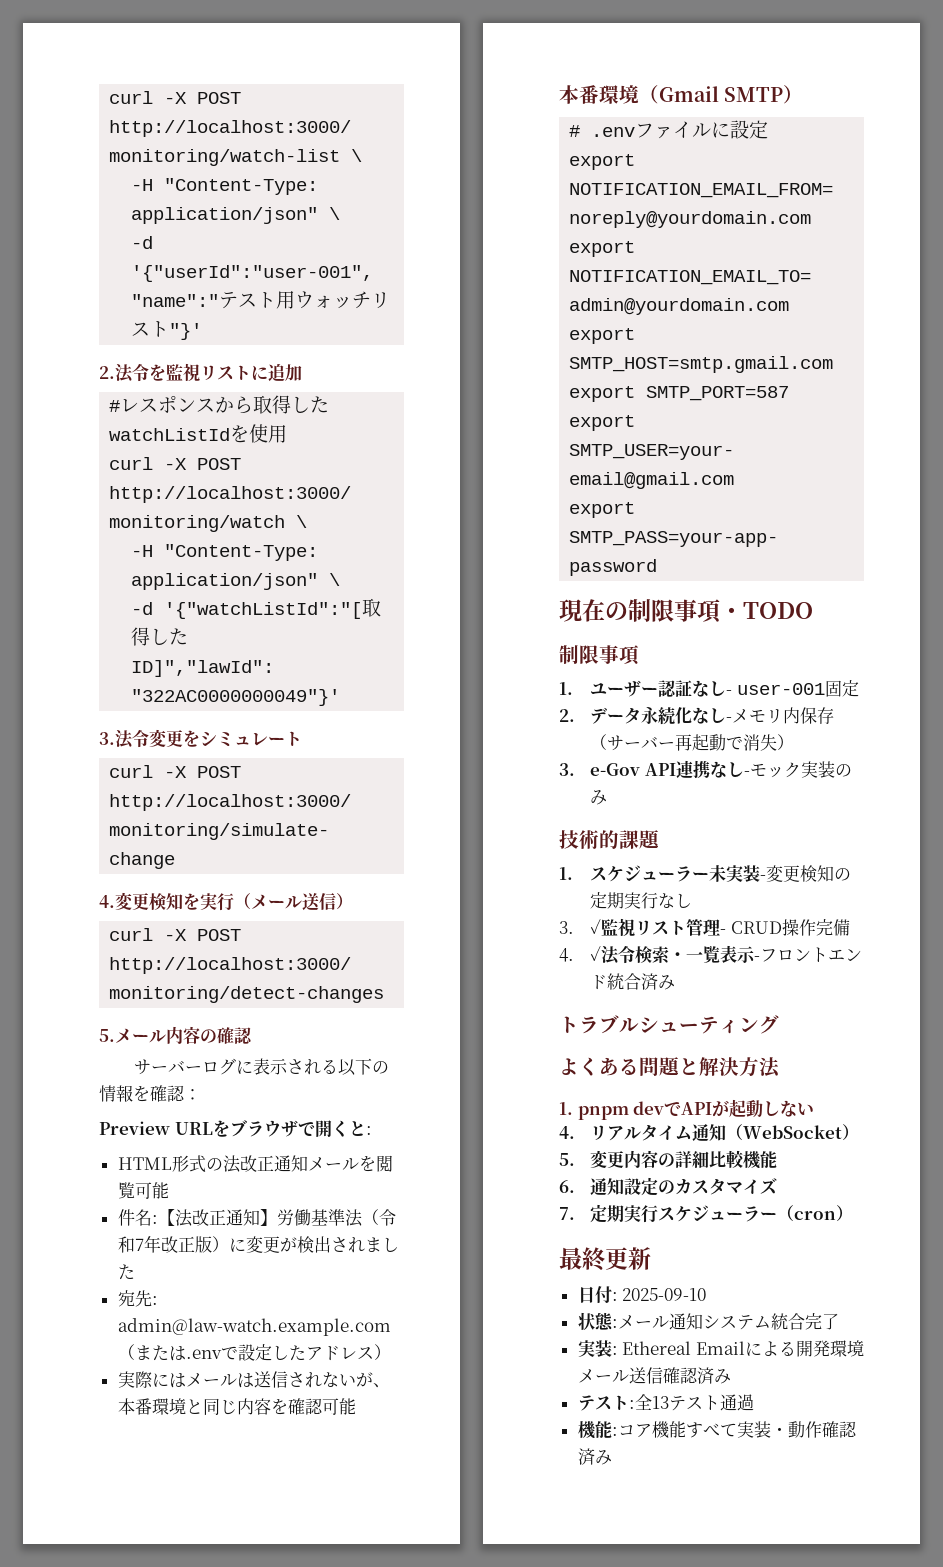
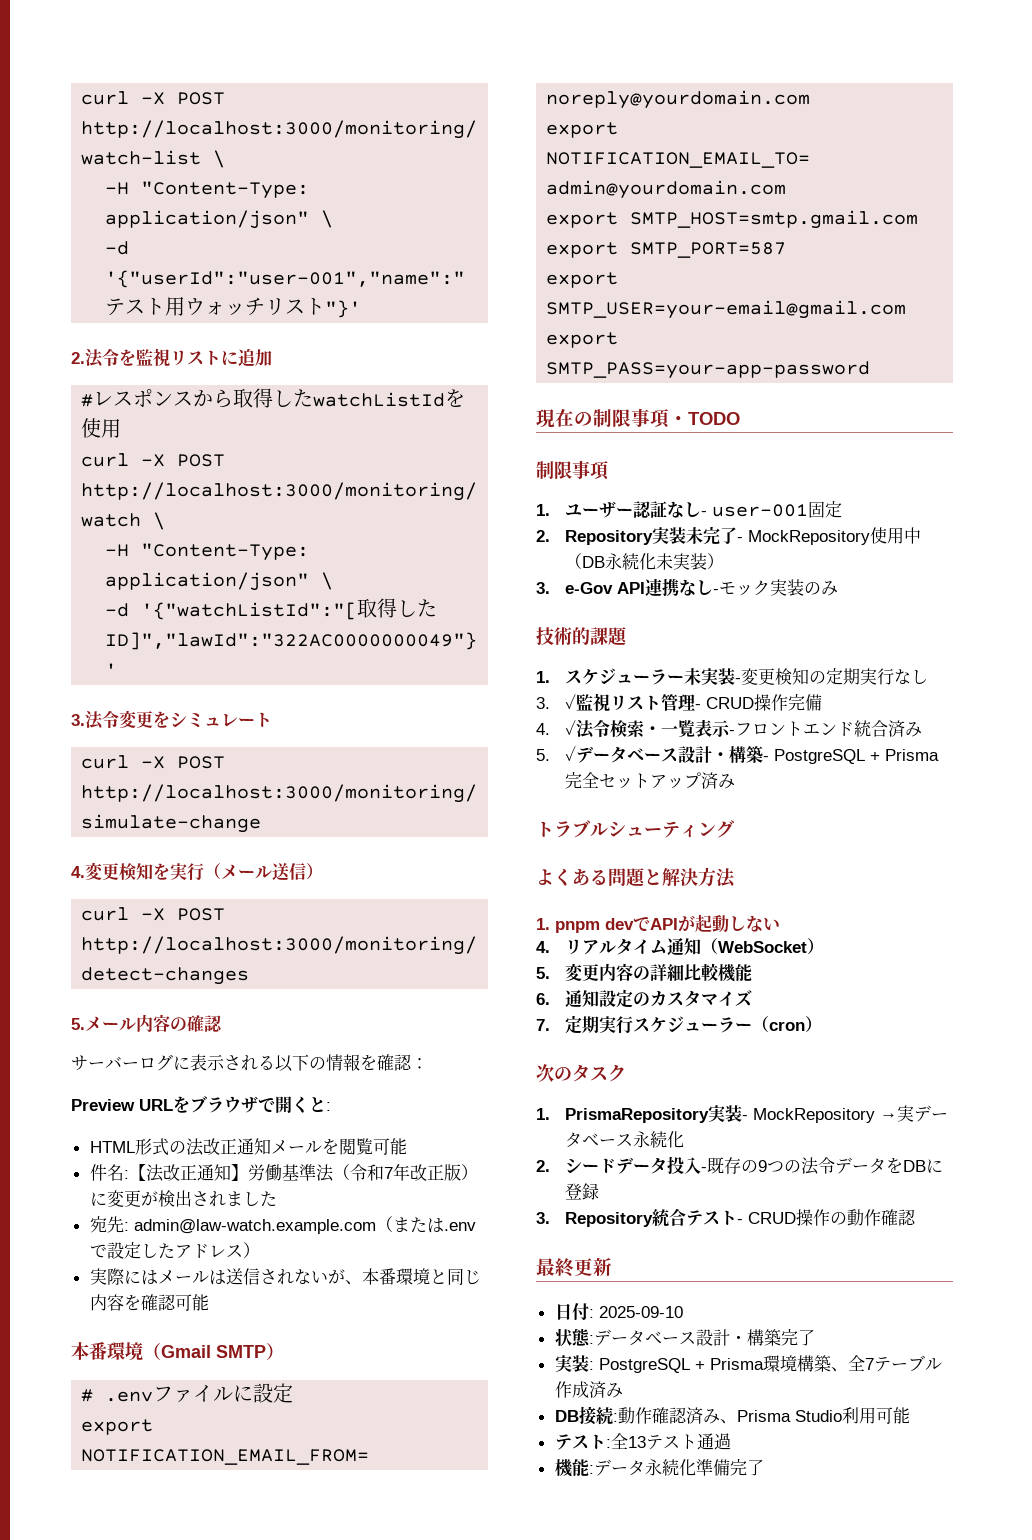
[590,706,835,725] [590,734,778,751] データ永続化なし-メモリ内保存（サーバー再起動で消失 -> [564,526,921,545] [564,553,707,570] Repository実装未完了- MockRepository使用中（DB永続化未実装
(676, 982) none -> [536,746,939,764] [564,772,735,789] // 5. ✓データベース設計・構築- PostgreSQL + Prisma完全セットアップ済み
(854, 1213) none -> [536,1064,626,1082] [536,1105,948,1123] [564,1131,684,1148] [536,1156,943,1175] [564,1183,599,1200] [536,1208,916,1227] // 次のタスク // 1. PrismaRepository実装- MockRepository →実データベース永続化 // 2.シードデータ投入-既存の9つの法令データをDBに登録 // 3. Repository統合テスト- CRUD操作の動作確認
[617,1313,839,1330] [577,1340,864,1357] [577,1367,731,1384] メール通知システム統合完了 // 実装: Ethereal Emailによる開発環境メール送信確認済み -> [593,1329,815,1346] [554,1355,942,1373] [554,1381,623,1398] [554,1406,910,1425] データベース設計・構築完了 // 実装: PostgreSQL + Prisma環境構築、全7テーブル作成済み // DB接続:動作確認済み、Prisma Studio利用可能
[617,1421,857,1438] [577,1448,612,1465] コア機能すべて実装・動作確認済み -> [593,1459,764,1476] データ永続化準備完了

